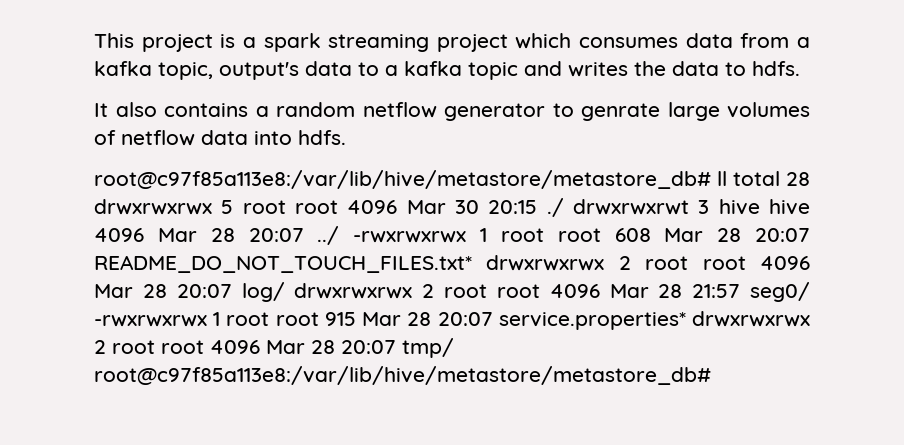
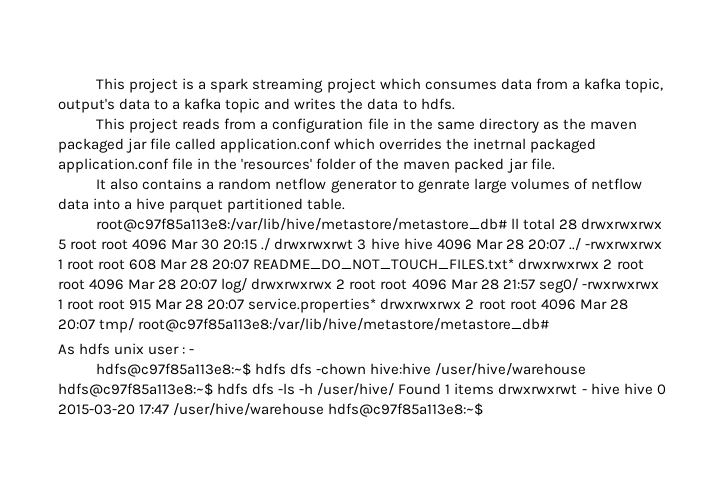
(800, 68) none -> [96,118,637,133] [58,138,597,153] [58,158,555,173] // This project reads from a configuration file in the same directory as the maven packaged jar file called application.conf which overrides the inetrnal packaged application.conf file in the 'resources' folder of the maven packed jar file.
[298,130,346,145] hdfs. -> [124,198,346,213] a hive parquet partitioned table.
(711, 375) none -> [58,343,195,355] [96,363,587,377] [58,383,666,397] [58,403,484,417] // As hdfs unix user : - // hdfs@c97f85a113e8:~$ hdfs dfs -chown hive:hive /user/hive/warehouse hdfs@c97f85a113e8:~$ hdfs dfs -ls -h /user/hive/ Found 1 items drwxrwxrwt - hive hive 0 2015-03-20 17:47 /user/hive/warehouse hdfs@c97f85a113e8:~$

